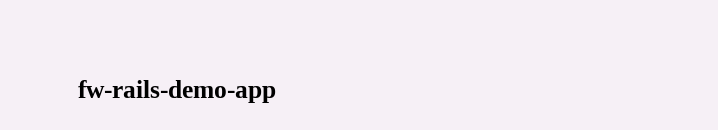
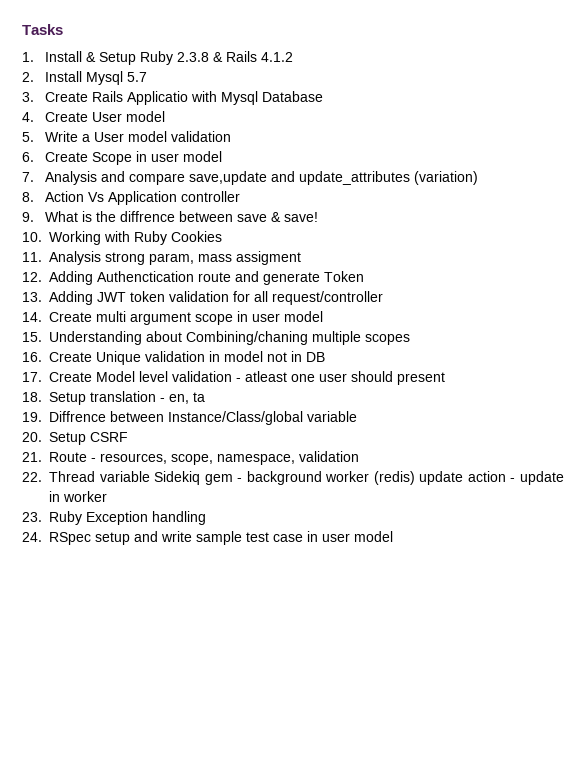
[78,80,276,103] fw-rails-demo-app -> [22,24,63,35] [22,51,294,65] [22,71,148,85] [22,91,324,105] [22,111,166,122] [22,131,232,142] [22,151,223,165] [22,171,479,185] [22,191,241,205] [22,211,319,222] [22,231,222,245] [22,251,301,265] [22,271,364,285] [22,291,383,305] [22,311,323,325] [22,331,410,345] [22,351,325,365] [22,371,445,385] [22,391,205,405] [22,411,357,425] [22,432,128,445] [22,451,359,465] [22,471,564,485] [49,491,107,502] [22,511,206,525] [22,531,393,545] Tasks // 1. Install & Setup Ruby 2.3.8 & Rails 4.1.2 // 2. Install Mysql 5.7 // 3. Create Rails Applicatio with Mysql Database // 4. Create User model // 5. Write a User model validation // 6. Create Scope in user model // 7. Analysis and compare save,update and update_attributes (variation) // 8. Action Vs Application controller // 9. What is the diffrence between save & save! // 10. Working with Ruby Cookies // 11. Analysis strong param, mass assigment // 12. Adding Authenctication route and generate Token // 13. Adding JWT token validation for all request/controller // 14. Create multi argument scope in user model // 15. Understanding about Combining/chaning multiple scopes // 16. Create Unique validation in model not in DB // 17. Create Model level validation - atleast one user should present // 18. Setup translation - en, ta // 19. Diffrence between Instance/Class/global variable // 20. Setup CSRF // 21. Route - resources, scope, namespace, validation // 22. Thread variable Sidekiq gem - background worker (redis) update action - update in worker // 23. Ruby Exception handling // 24. RSpec setup and write sample test case in user model

